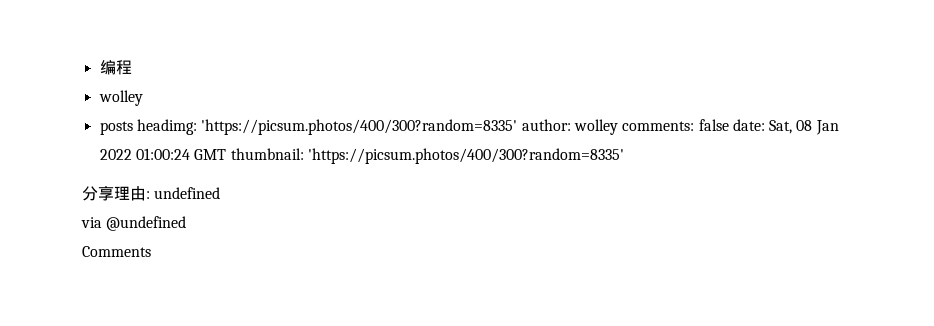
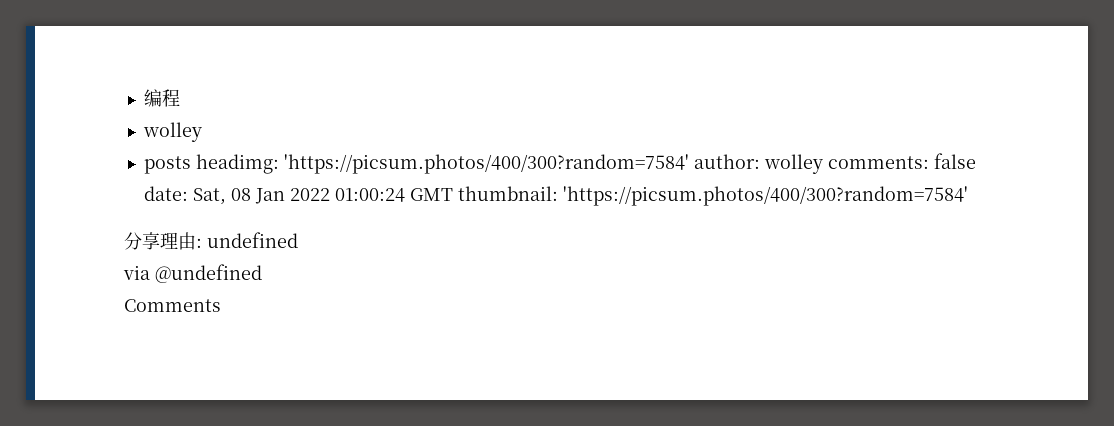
[201,119,518,135] 'https://picsum.photos/400/300?random=8335' -> [283,154,689,174] 'https://picsum.photos/400/300?random=7584'
[307,148,624,164] 'https://picsum.photos/400/300?random=8335' -> [562,186,968,206] 'https://picsum.photos/400/300?random=7584'

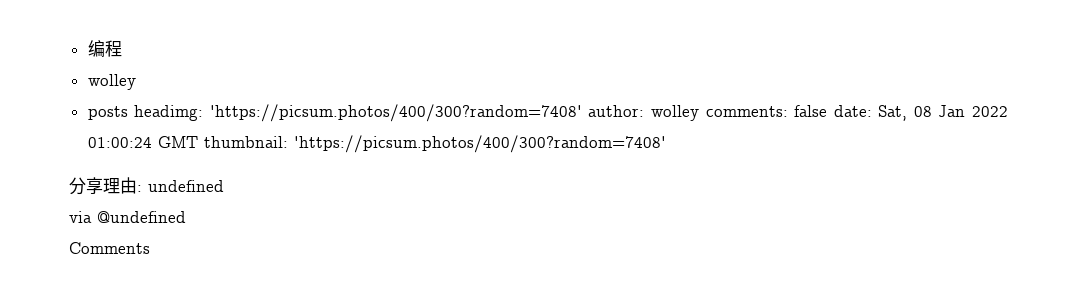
[283,154,689,174] 'https://picsum.photos/400/300?random=7584' -> [209,104,582,122] 'https://picsum.photos/400/300?random=7408'
[562,186,968,206] 'https://picsum.photos/400/300?random=7584' -> [293,135,666,153] 'https://picsum.photos/400/300?random=7408'

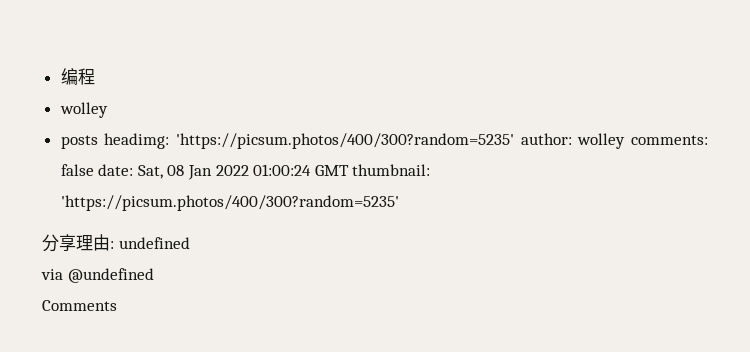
[209,104,582,122] 'https://picsum.photos/400/300?random=7408' -> [176,133,515,149] 'https://picsum.photos/400/300?random=5235'
[293,135,666,153] 'https://picsum.photos/400/300?random=7408' -> [60,195,399,211] 'https://picsum.photos/400/300?random=5235'

